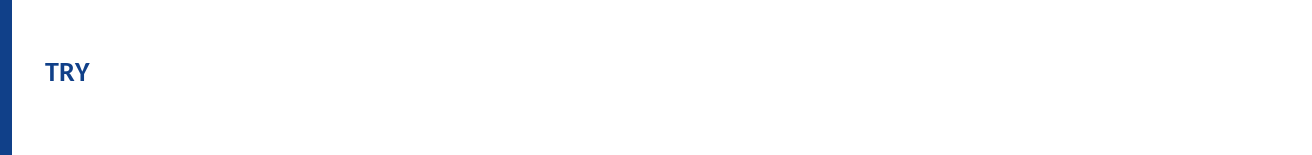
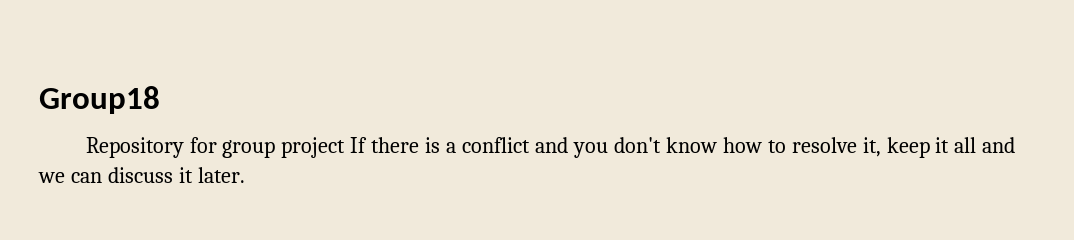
[45,63,90,81] TRY -> [39,86,160,114] [85,137,1016,158] [38,167,245,183] Group18 // Repository for group project If there is a conflict and you don't know how to resolve it, keep it all and we can discuss it later.

